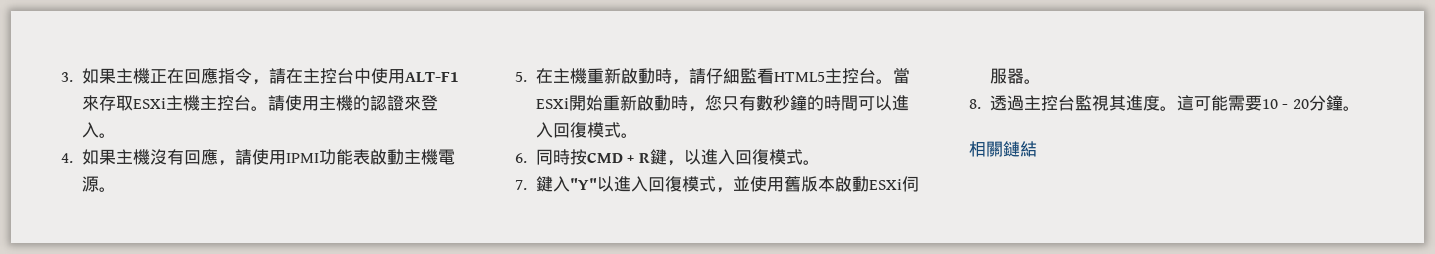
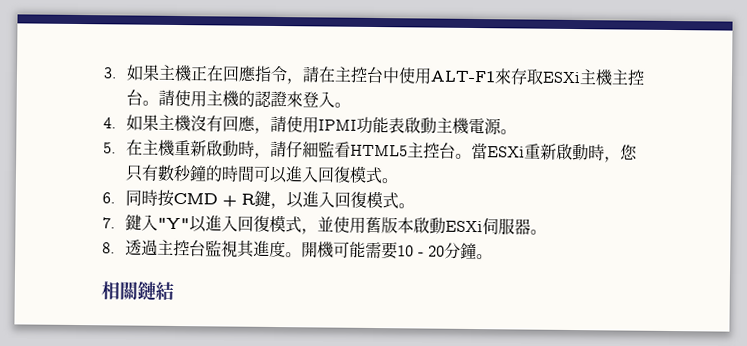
[568,95,603,111] 開始 -> (526, 152) none
[1176,94,1194,111] 這 -> [301,241,336,258] 開機

